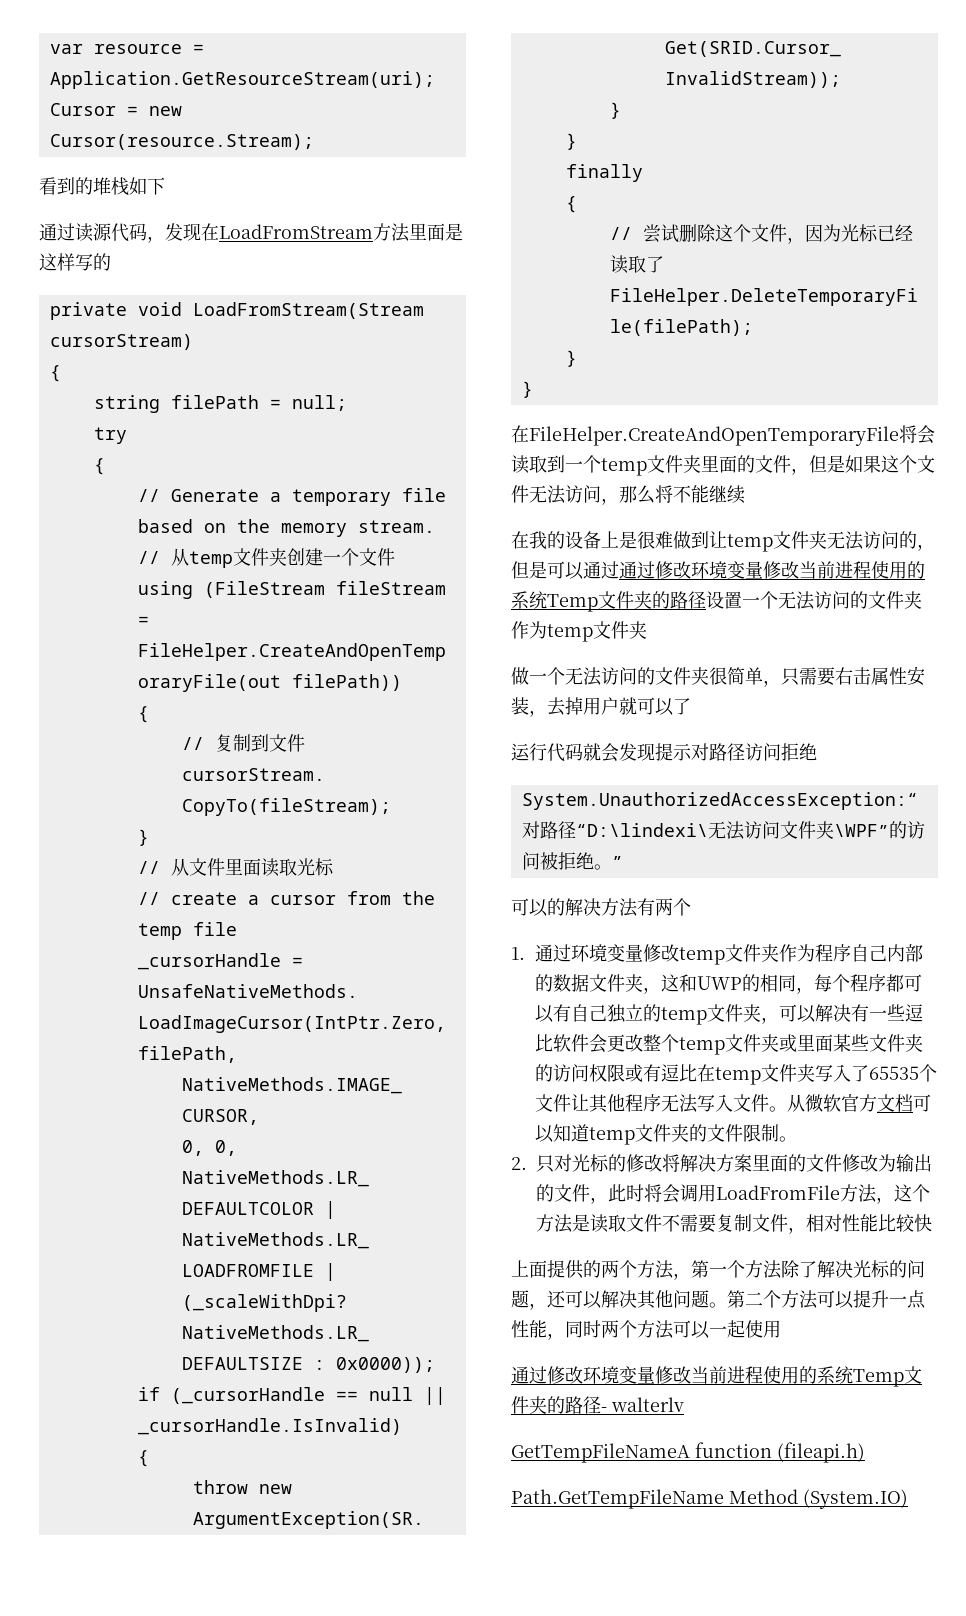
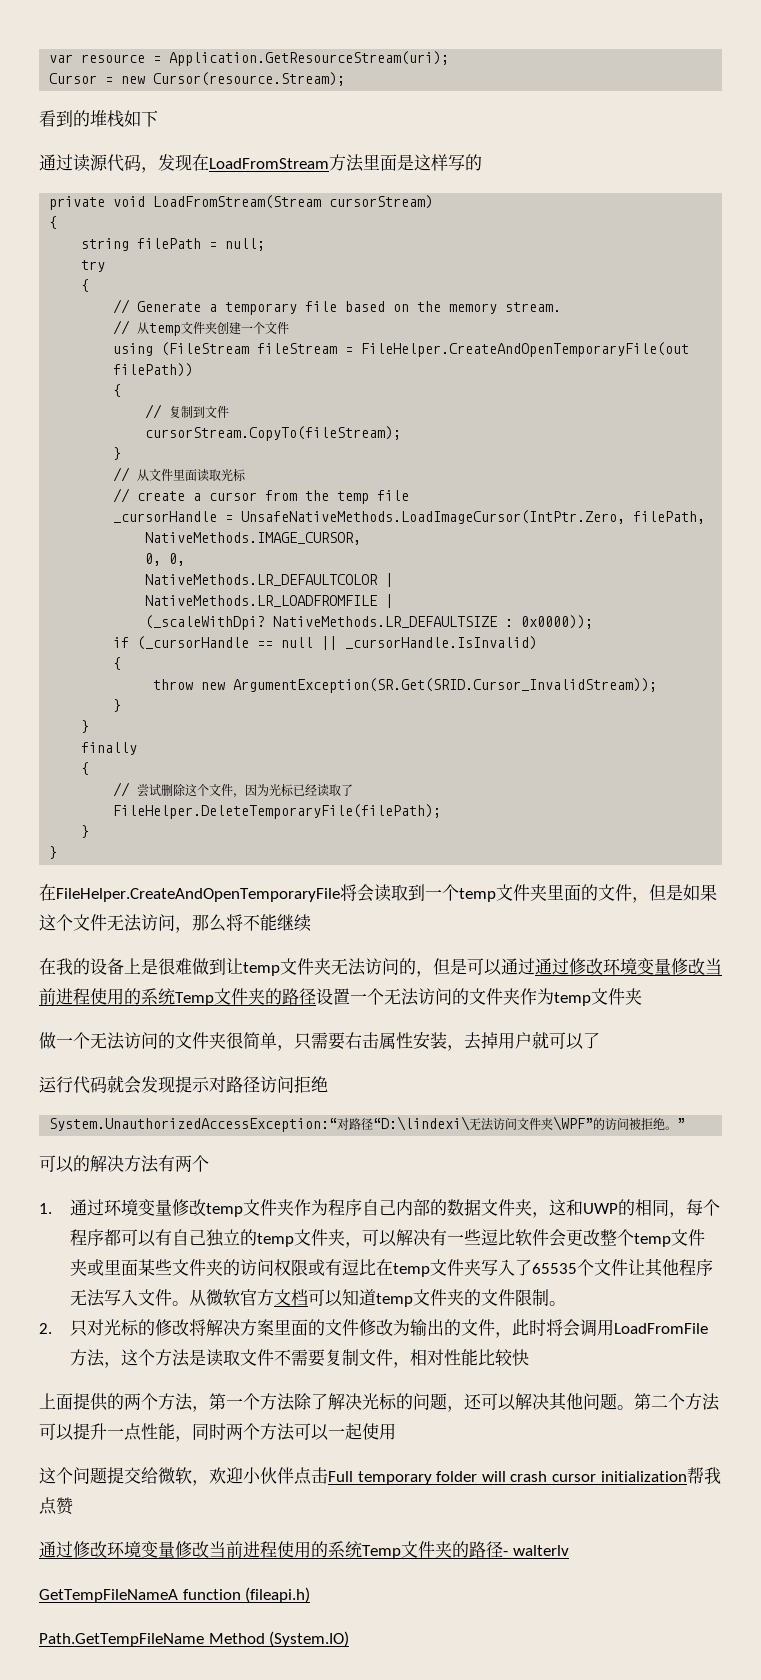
(781, 1329) none -> [39,1467,721,1486] [39,1497,74,1515] // 这个问题提交给微软，欢迎小伙伴点击Full temporary folder will crash cursor initialization帮我点赞

